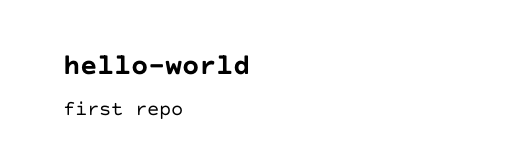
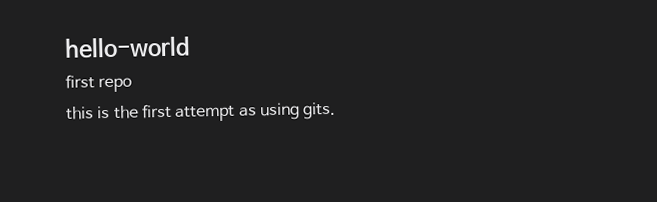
(183, 112) none -> [66,101,337,122] // this is the first attempt as using gits.

